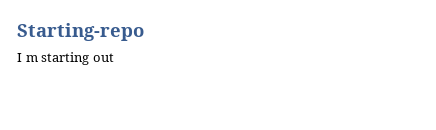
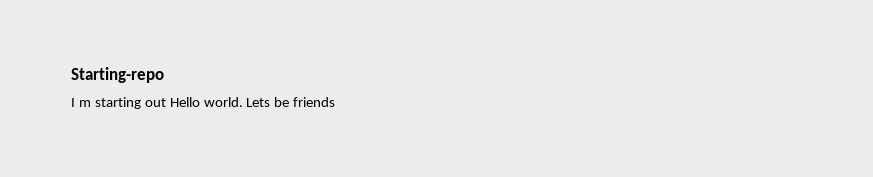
(114, 57) none -> [169,97,336,107] Hello world. Lets be friends

